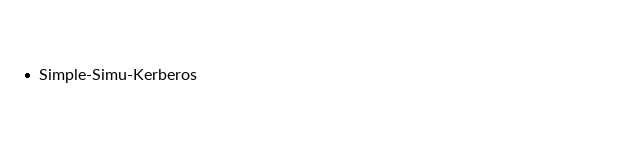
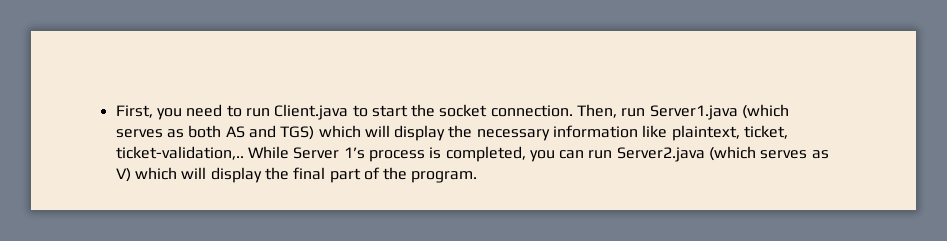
[39,69,198,83] Simple-Simu-Kerberos -> [115,104,790,120] [115,125,789,141] [115,146,829,162] [115,167,478,183] First, you need to run Client.java to start the socket connection. Then, run Server1.java (which serves as both AS and TGS) which will display the necessary information like plaintext, ticket, ticket-validation,.. While Server 1’s process is completed, you can run Server2.java (which serves as V) which will display the final part of the program.

